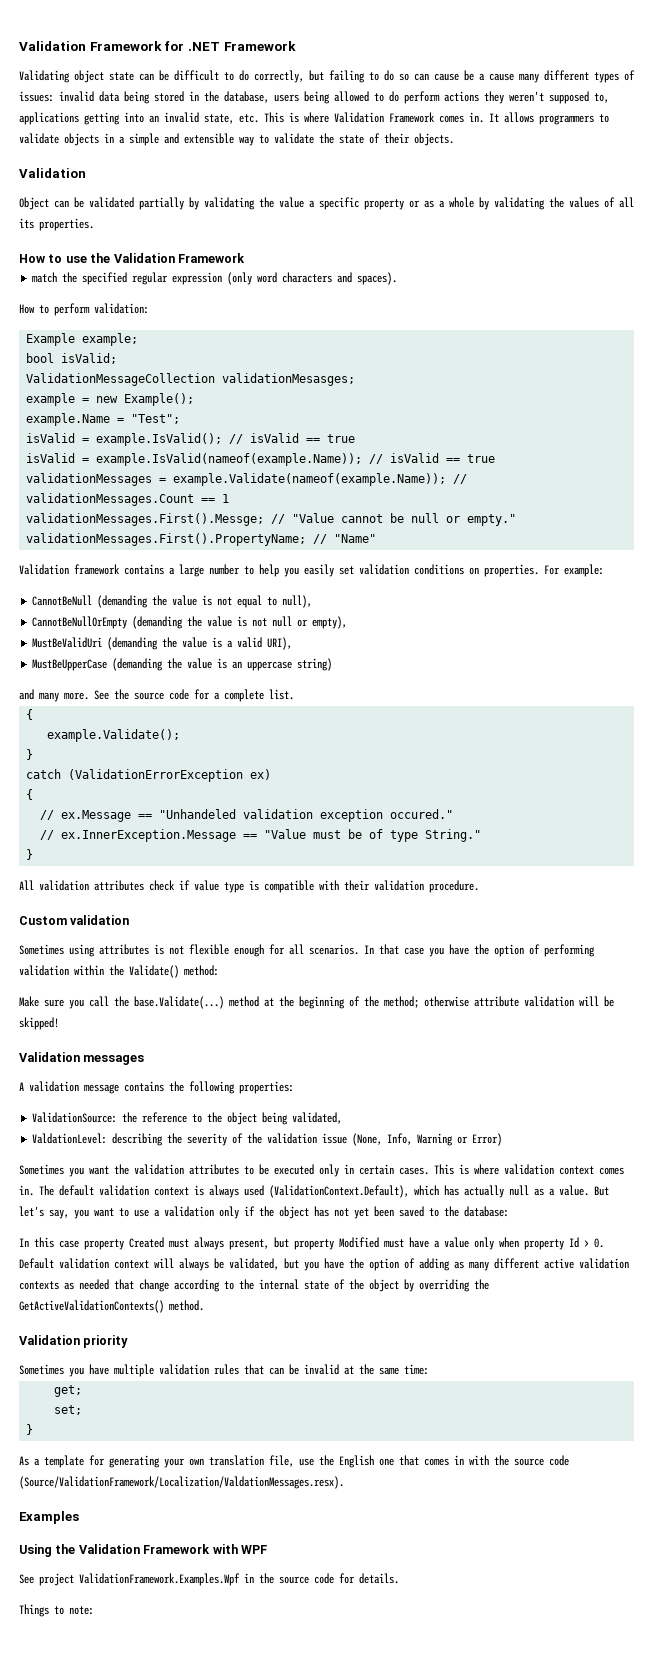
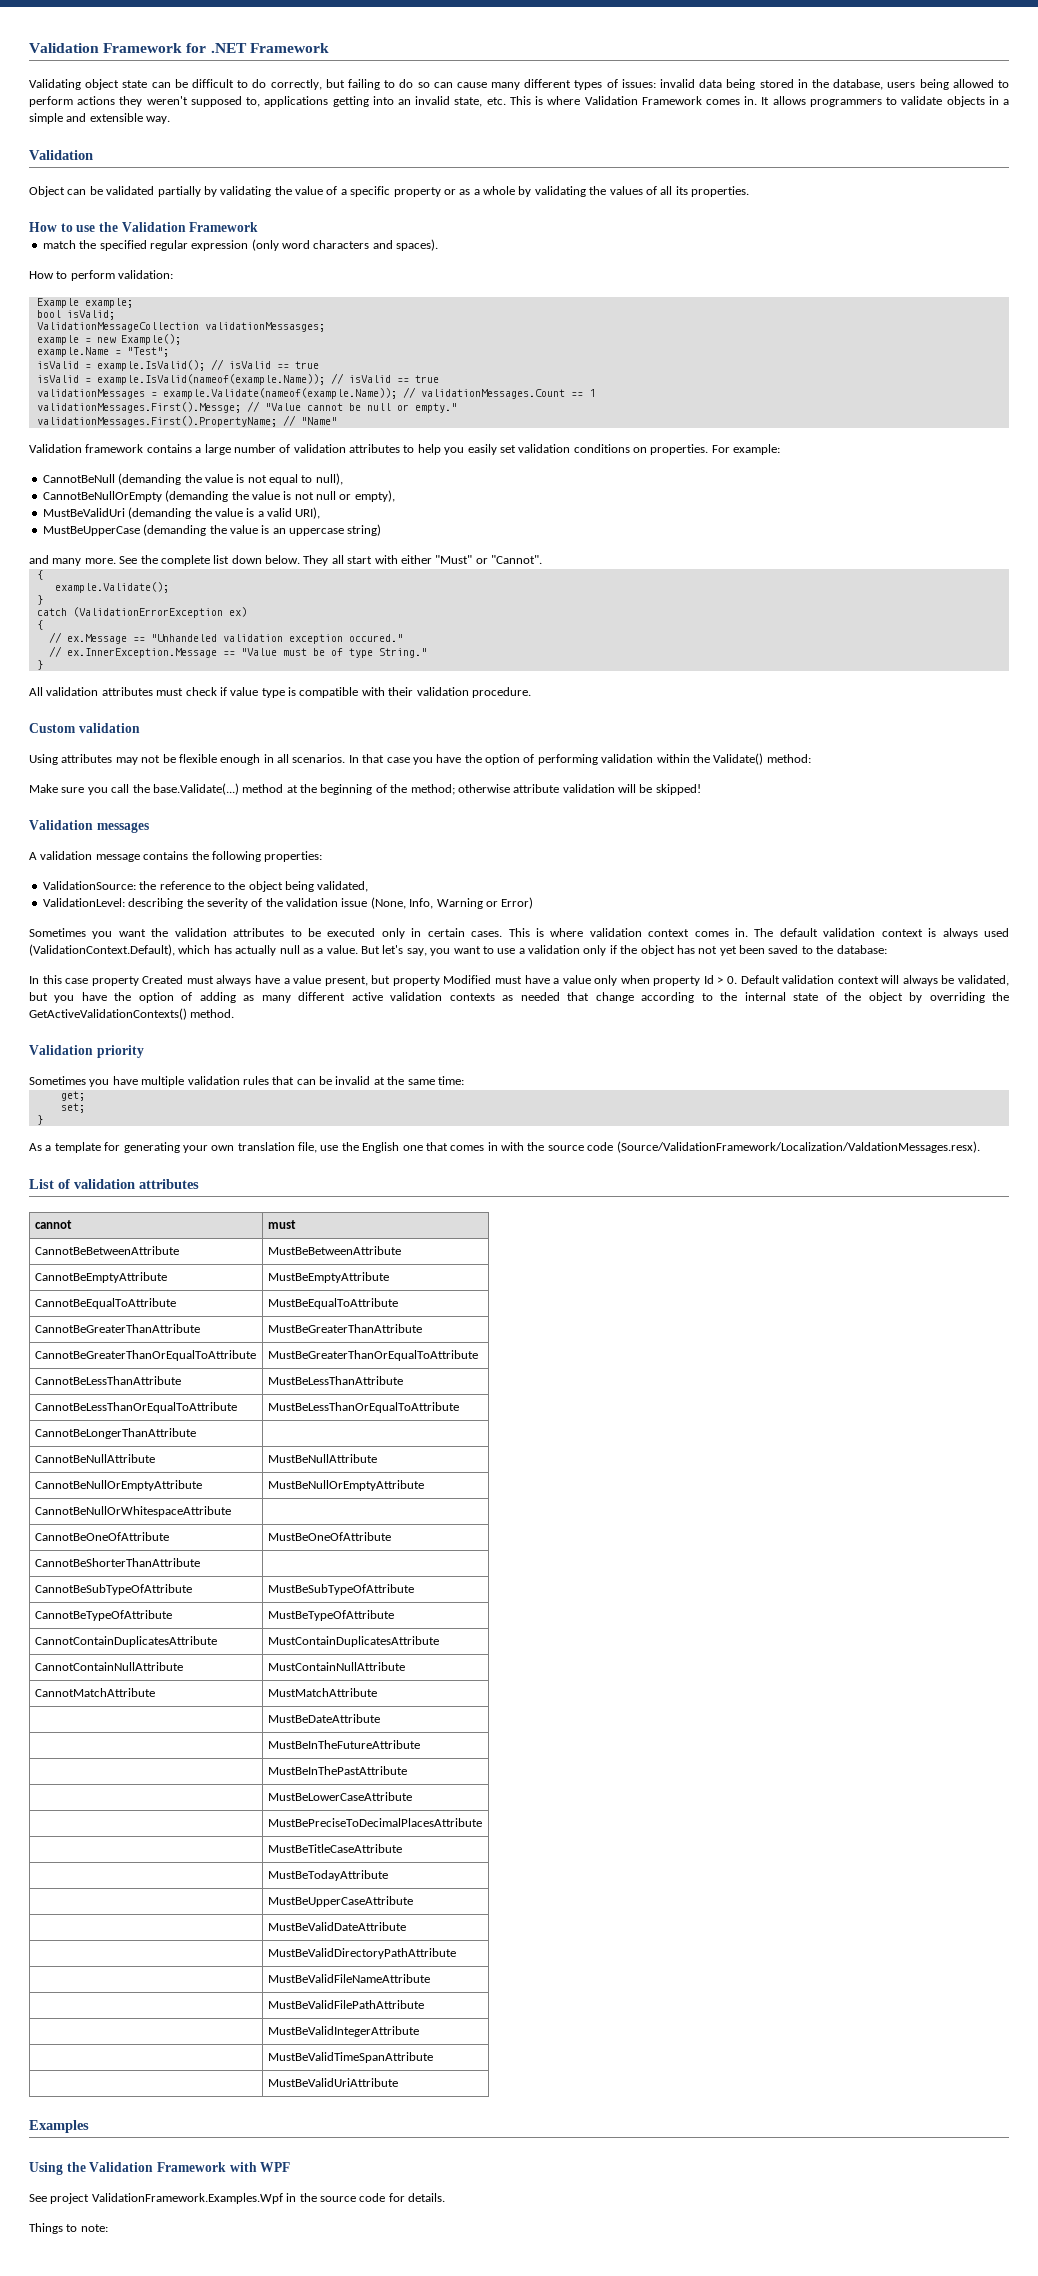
[464,70,514,81] be a cause -> (487, 85) none
[389,91,399,102] do -> (1010, 84) none
[239,133,454,146] way to validate the state of their objects. -> [146,116,171,124] way.
(304, 202) none -> [326,186,338,195] of
[222,373,356,386] validationMesasges; -> [204,322,325,332] validationMessasges;
(240, 569) none -> [279,444,400,453] of validation attributes
[134,689,294,702] source code for a complete list. -> [160,555,542,566] complete list down below. They all start with either "Must" or "Cannot".
(144, 885) none -> [156,688,184,696] must
[19,944,184,957] Sometimes using attributes is not -> [29,754,176,765] Using attributes may not be
[269,944,285,955] for -> [263,754,274,763] in
[32,1133,108,1144] ValdationLevel: -> [42,898,125,907] ValidationLevel:
(224, 1243) none -> [254,975,322,984] have a value
(344, 1482) none -> [29,1179,199,1189] [34,1220,72,1229] [267,1220,296,1229] [34,1246,179,1255] [267,1246,401,1255] [34,1272,167,1283] [267,1272,389,1283] [34,1298,176,1309] [267,1298,398,1309] [34,1324,200,1333] [267,1324,422,1333] [34,1350,256,1361] [267,1350,478,1361] [34,1376,181,1385] [267,1376,403,1385] [34,1402,237,1413] [267,1402,459,1413] [34,1428,196,1439] [34,1454,155,1463] [267,1454,377,1463] [34,1480,202,1491] [267,1480,424,1491] [34,1506,231,1517] [34,1532,169,1541] [267,1532,391,1541] [34,1558,200,1567] [34,1584,192,1595] [267,1584,414,1595] [34,1610,172,1621] [267,1610,394,1621] [34,1636,217,1647] [267,1636,439,1647] [34,1662,183,1671] [267,1662,405,1671] [34,1688,155,1697] [267,1688,377,1697] [267,1714,380,1723] [267,1740,420,1749] [267,1766,407,1775] [267,1792,412,1801] [267,1818,482,1827] [267,1844,402,1853] [267,1870,388,1881] [267,1896,413,1907] [267,1922,406,1931] [267,1948,456,1959] [267,1974,430,1983] [267,2000,424,2009] [267,2026,419,2037] [267,2052,433,2063] [267,2078,398,2087] // List of validation attributes // cannot | must // CannotBeBetweenAttribute | MustBeBetweenAttribute // CannotBeEmptyAttribute | MustBeEmptyAttribute // CannotBeEqualToAttribute | MustBeEqualToAttribute // CannotBeGreaterThanAttribute | MustBeGreaterThanAttribute // CannotBeGreaterThanOrEqualToAttribute | MustBeGreaterThanOrEqualToAttribute // CannotBeLessThanAttribute | MustBeLessThanAttribute // CannotBeLessThanOrEqualToAttribute | MustBeLessThanOrEqualToAttribute // CannotBeLongerThanAttribute | // CannotBeNullAttribute | MustBeNullAttribute // CannotBeNullOrEmptyAttribute | MustBeNullOrEmptyAttribute // CannotBeNullOrWhitespaceAttribute | // CannotBeOneOfAttribute | MustBeOneOfAttribute // CannotBeShorterThanAttribute | // CannotBeSubTypeOfAttribute | MustBeSubTypeOfAttribute // CannotBeTypeOfAttribute | MustBeTypeOfAttribute // CannotContainDuplicatesAttribute | MustContainDuplicatesAttribute // CannotContainNullAttribute | MustContainNullAttribute // CannotMatchAttribute | MustMatchAttribute // | MustBeDateAttribute // | MustBeInTheFutureAttribute // | MustBeInThePastAttribute // | MustBeLowerCaseAttribute // | MustBePreciseToDecimalPlacesAttribute // | MustBeTitleCaseAttribute // | MustBeTodayAttribute // | MustBeUpperCaseAttribute // | MustBeValidDateAttribute // | MustBeValidDirectoryPathAttribute // | MustBeValidFileNameAttribute // | MustBeValidFilePathAttribute // | MustBeValidIntegerAttribute // | MustBeValidTimeSpanAttribute // | MustBeValidUriAttribute

